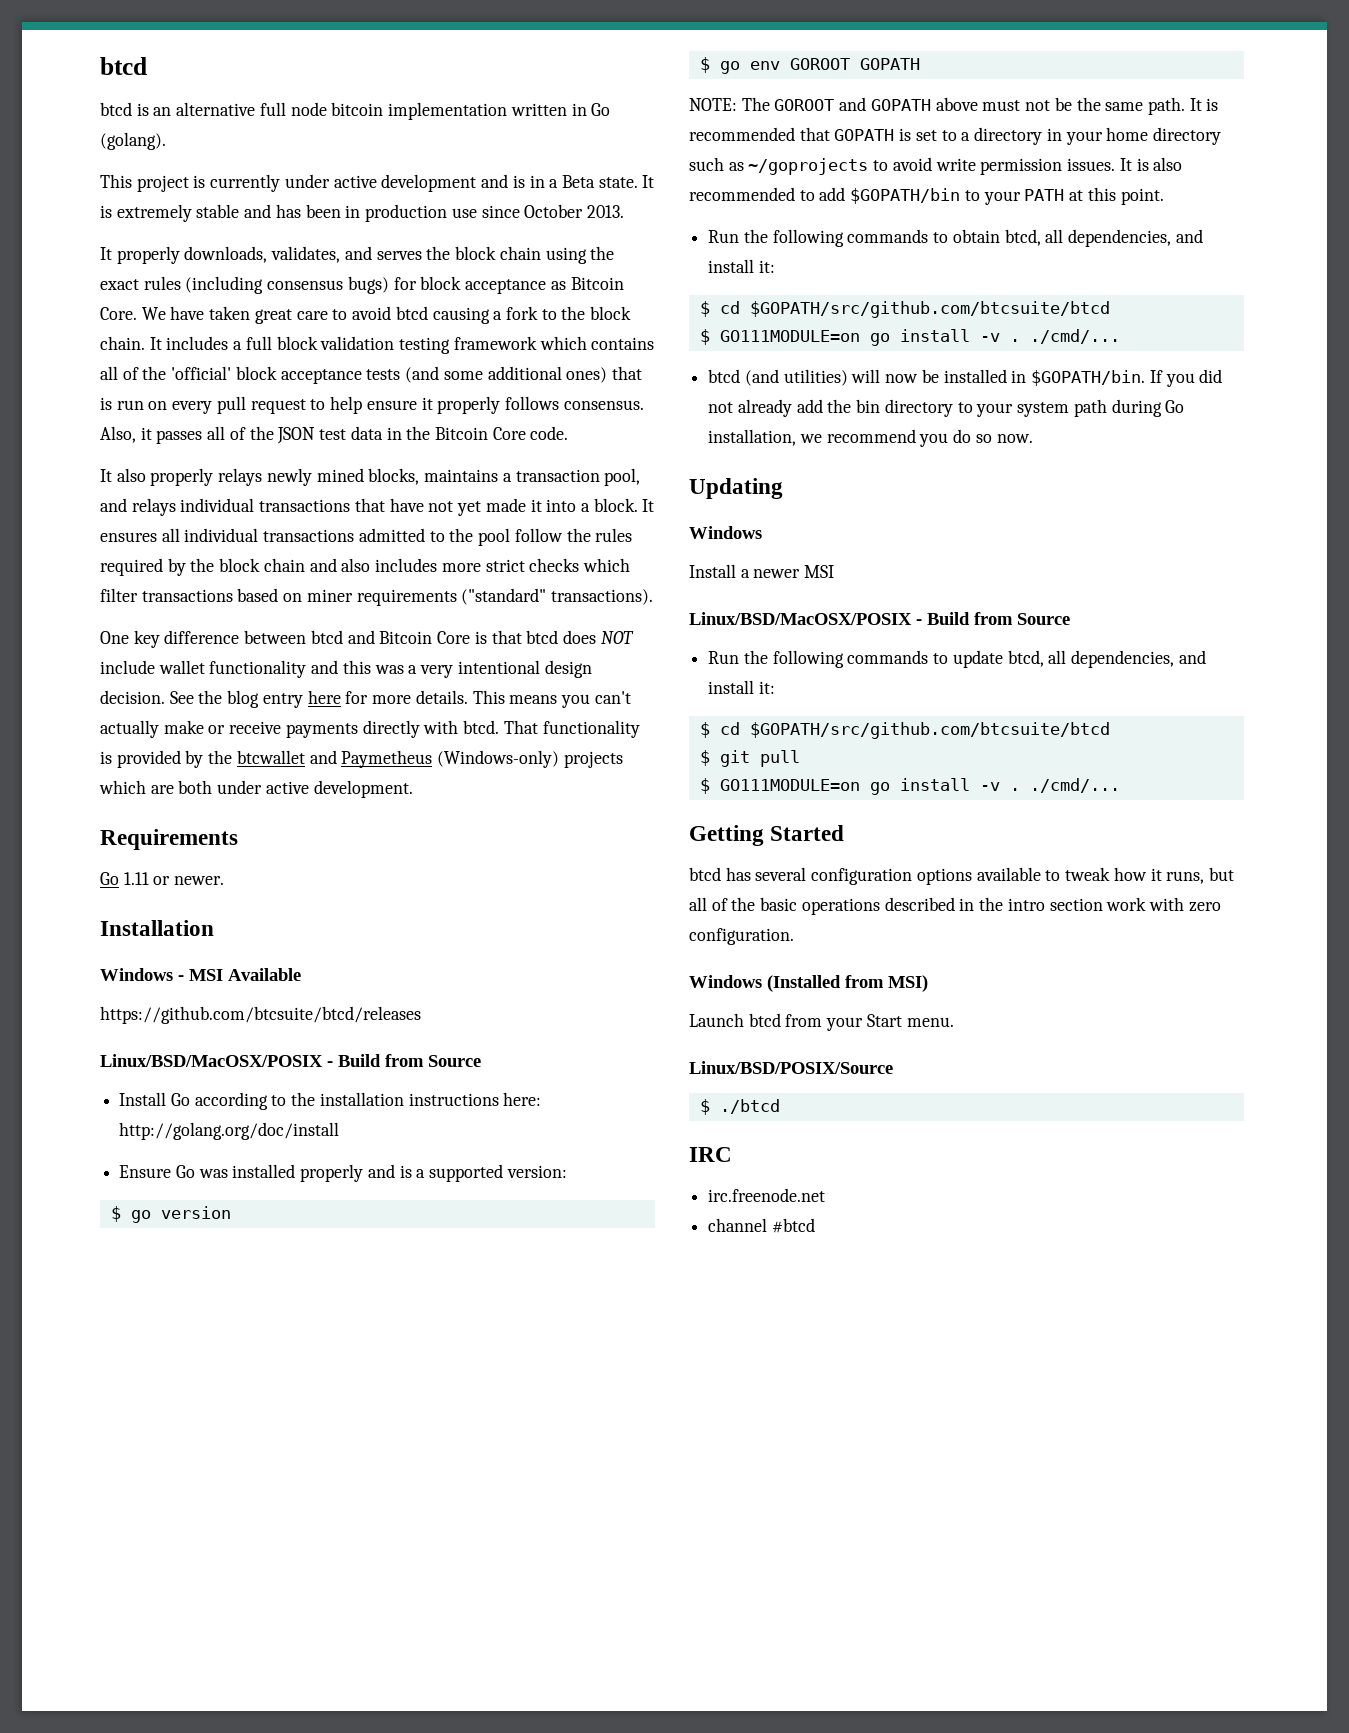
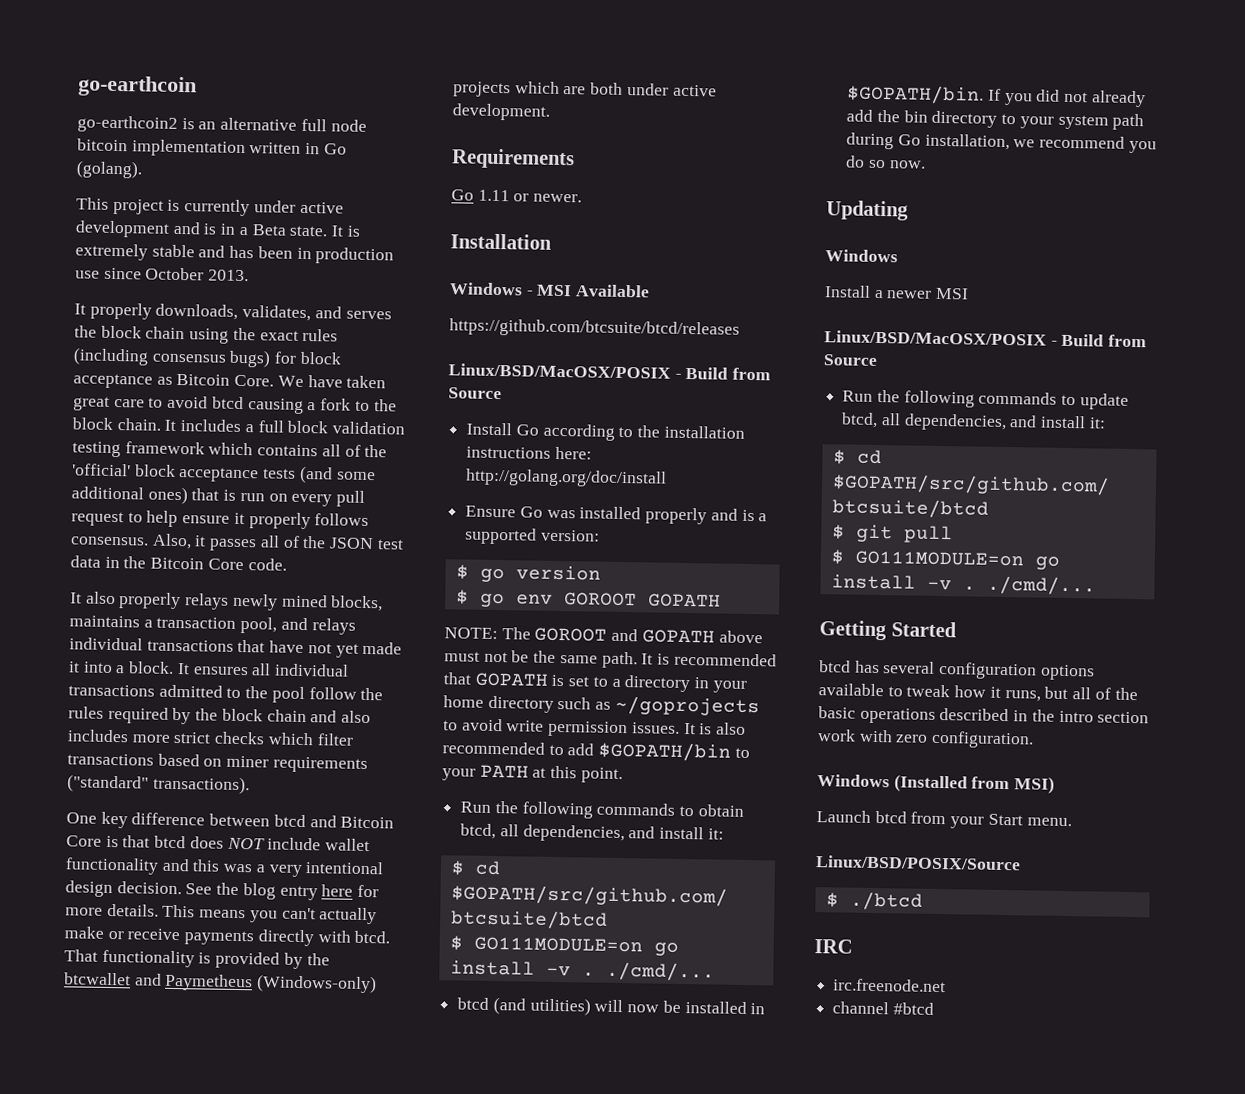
[100,57,147,75] [100,102,132,116] btcd // btcd -> [78,75,197,98] [77,115,178,133] go-earthcoin // go-earthcoin2

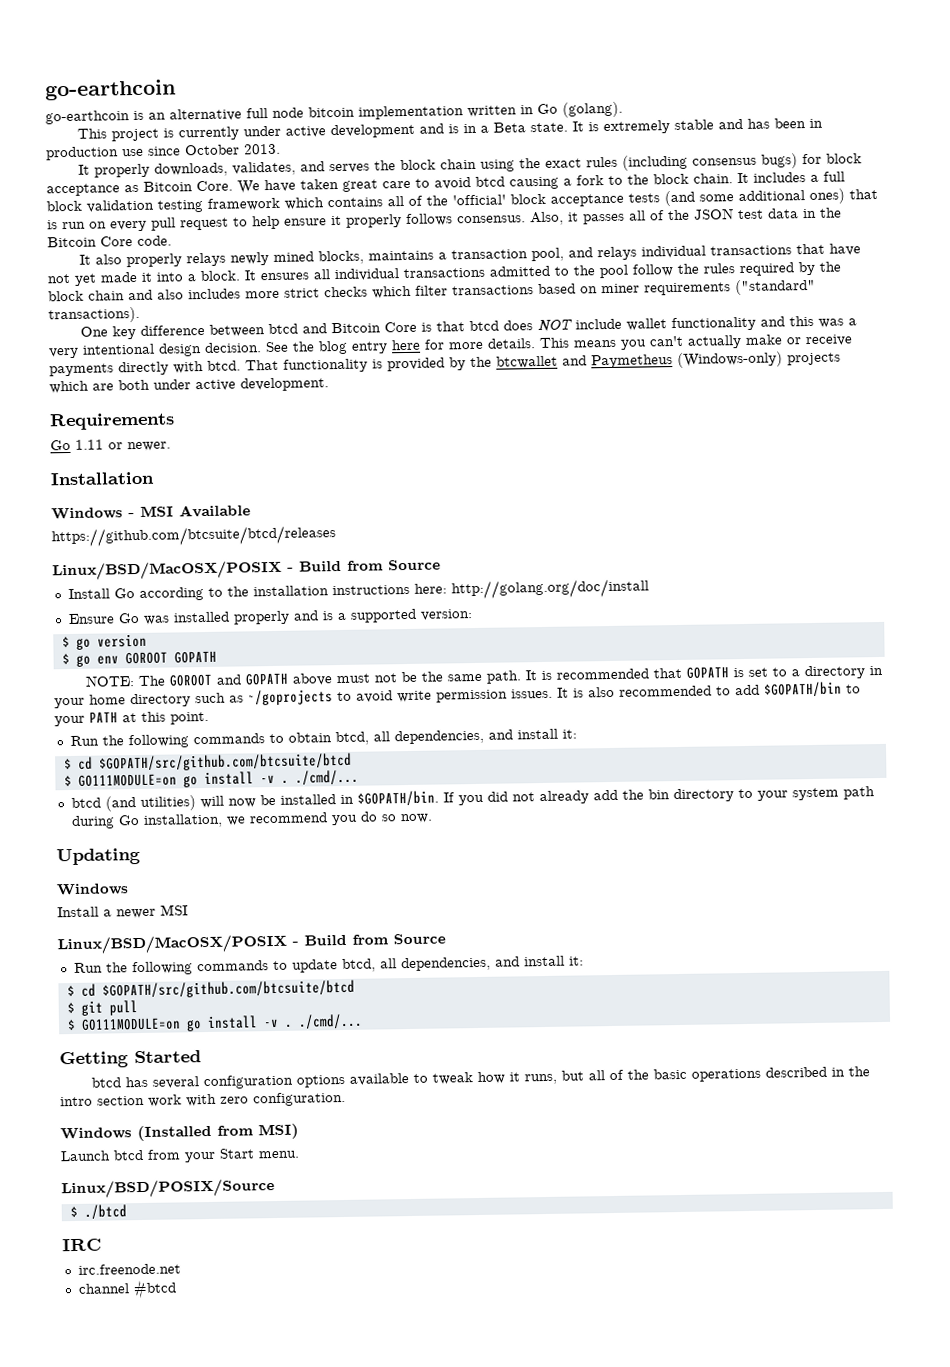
[77,115,178,133] go-earthcoin2 -> [45,110,130,125] go-earthcoin

